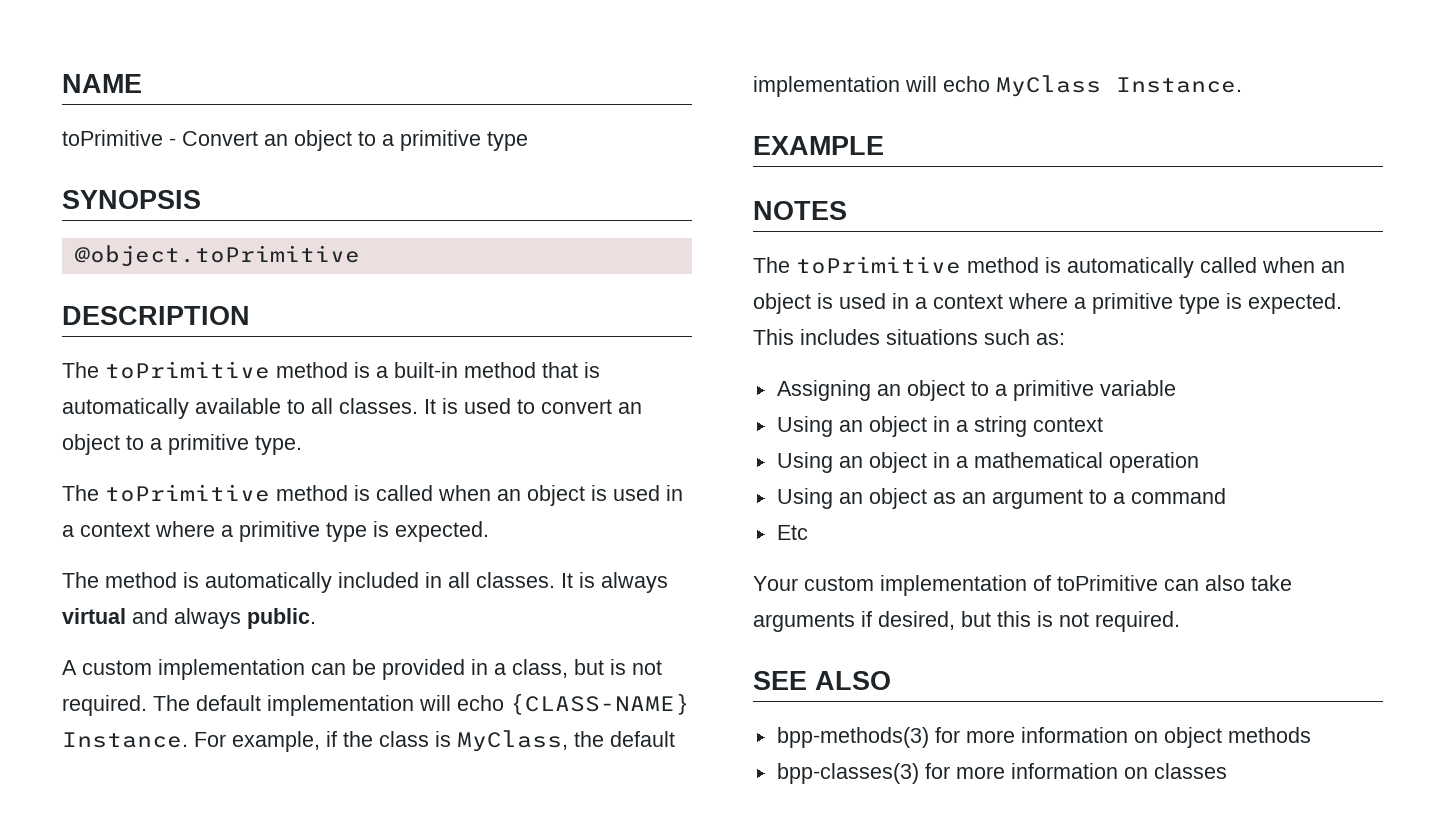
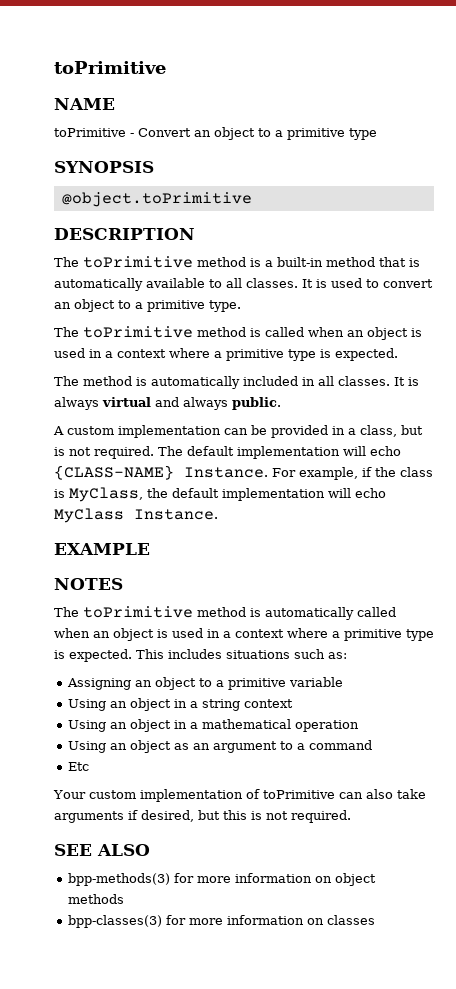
(62, 83) none -> [54,61,166,74] toPrimitive //

